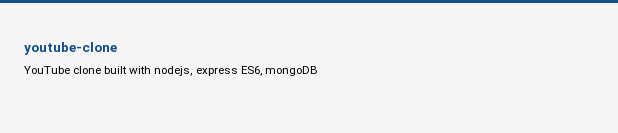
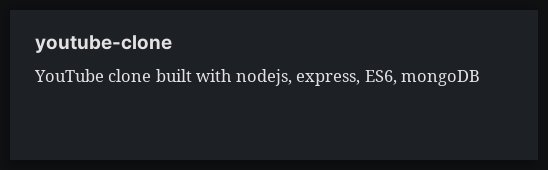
[195,67,238,76] express -> [296,73,361,86] express,

